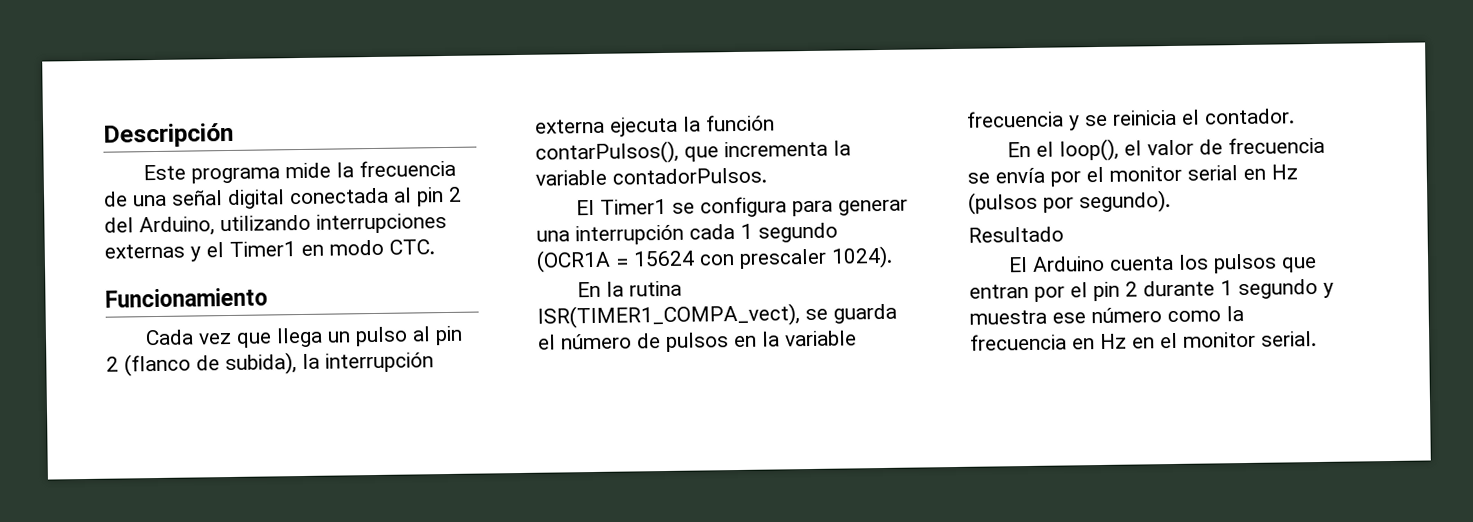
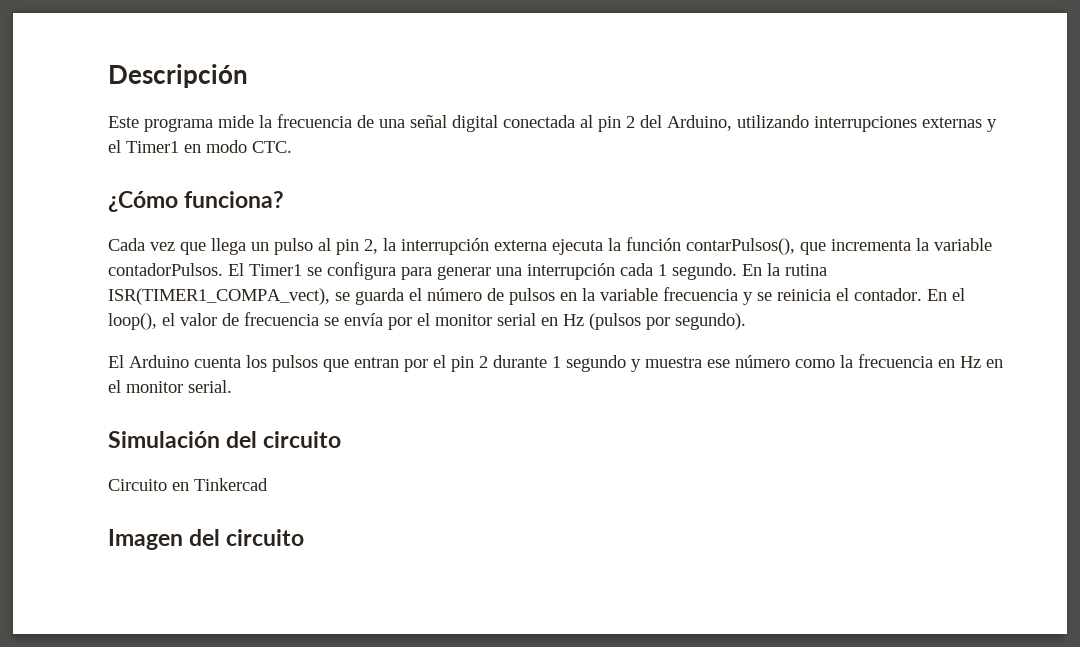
[105,287,268,308] Funcionamiento -> [108,191,285,212] ¿Cómo funciona?
[106,352,297,377] 2 (flanco de subida), -> [364,239,378,254] 2,
(767, 176) // -> (223, 269) none
[758,222,838,243] [536,245,893,273] segundo (OCR1A = 15624 con prescaler 1024). // -> [672,263,737,280] segundo.
(1295, 116) // -> (922, 294) none
[968,226,1064,243] // Resultado -> (746, 321) none
(1317, 339) none -> [108,431,342,448] [108,478,268,491] [108,529,305,550] // Simulación del circuito // Circuito en Tinkercad // Imagen del circuito

